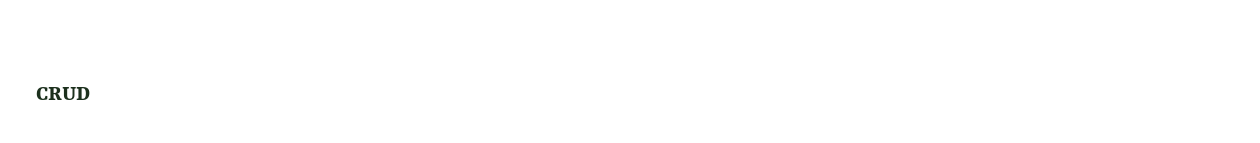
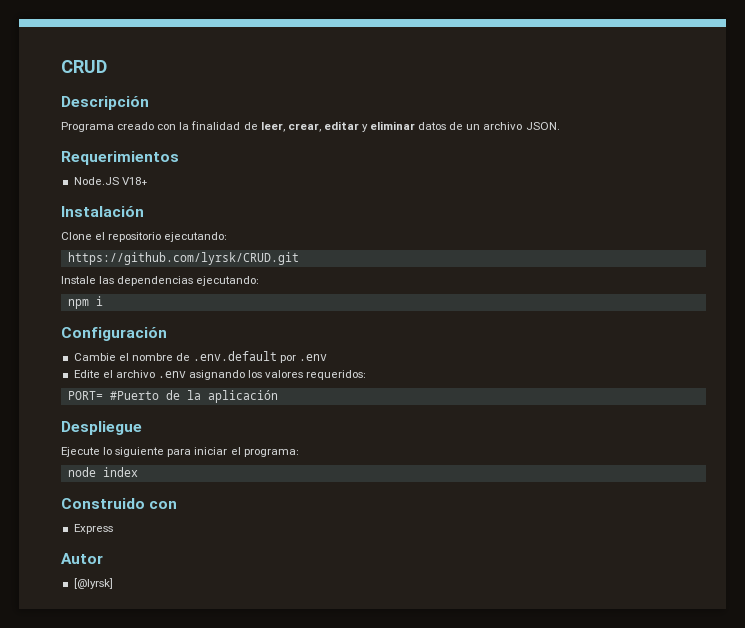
(90, 93) none -> [61,96,149,110] [61,121,560,132] [61,151,179,165] [73,177,148,185] [61,206,144,217] [61,232,228,242] [67,252,299,265] [61,276,260,286] [67,296,103,309] [61,327,167,341] [73,351,328,363] [73,370,367,380] [67,390,278,403] [61,421,142,435] [61,447,299,457] [67,467,138,477] [61,498,178,509] [73,524,113,534] [61,553,103,564] [73,578,113,589] // Descripción // Programa creado con la finalidad de leer, crear, editar y eliminar datos de un archivo JSON. // Requerimientos // Node.JS V18+ // Instalación // Clone el repositorio ejecutando: // https://github.com/lyrsk/CRUD.git // Instale las dependencias ejecutando: // npm i // Configuración // Cambie el nombre de .env.default por .env // Edite el archivo .env asignando los valores requeridos: // PORT= #Puerto de la aplicación // Despliegue // Ejecute lo siguiente para iniciar el programa: // node index // Construido con // Express // Autor // [@lyrsk]

